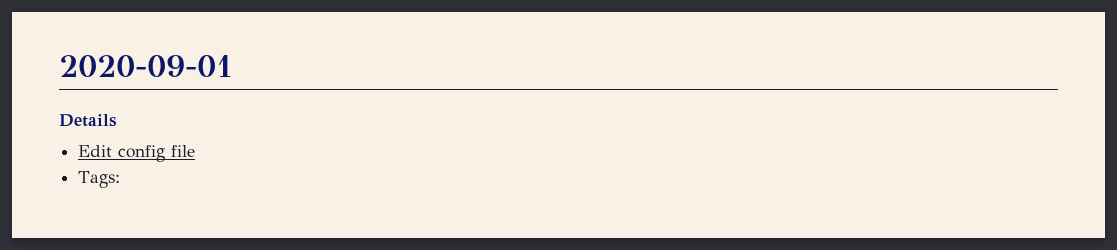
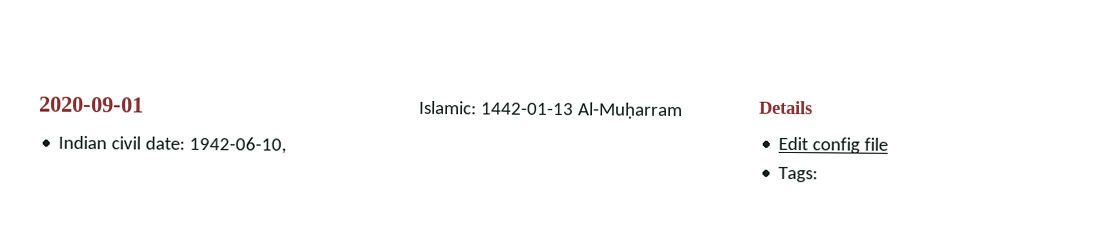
(233, 66) none -> [58,135,288,154] [418,100,684,120] // Indian civil date: 1942-06-10, Islamic: 1442-01-13 Al-Muḥarram

